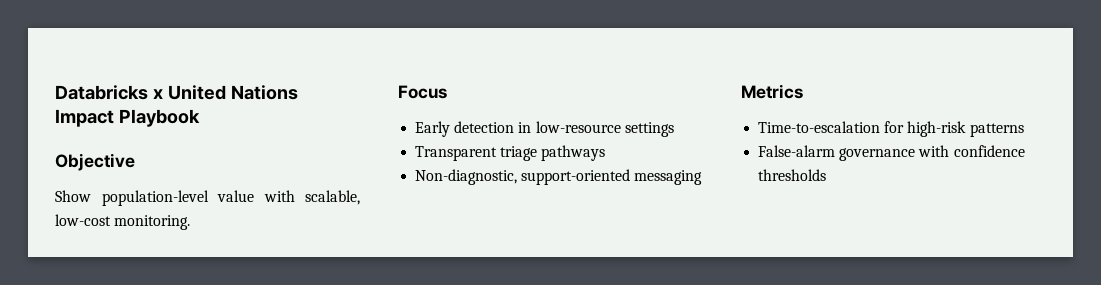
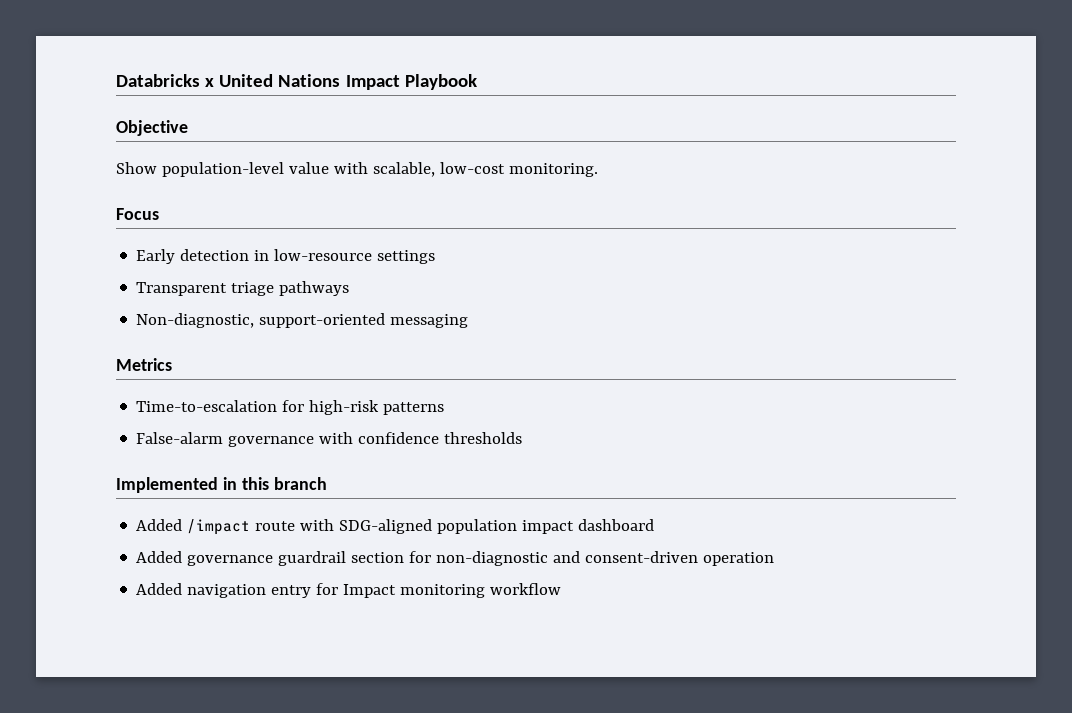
(827, 175) none -> [116,477,327,493] [136,519,655,535] [136,551,775,566] [136,583,562,598] // Implemented in this branch // Added /impact route with SDG-aligned population impact dashboard // Added governance guardrail section for non-diagnostic and consent-driven operation // Added navigation entry for Impact monitoring workflow

